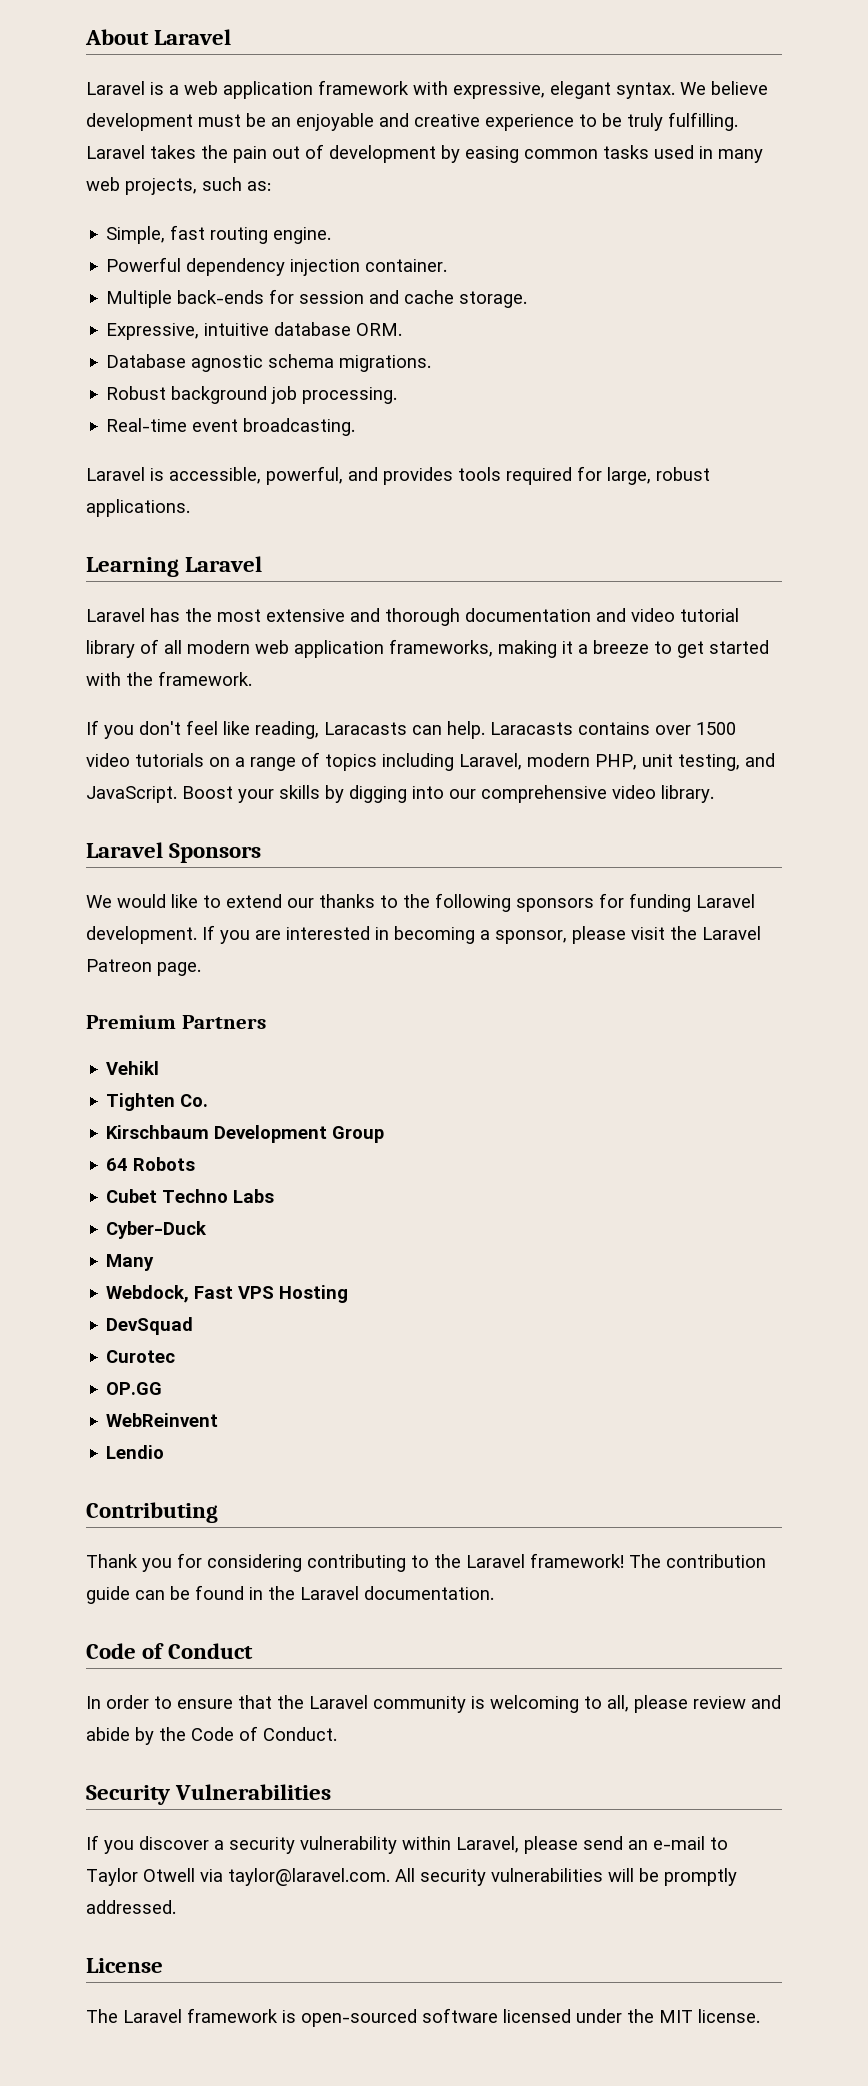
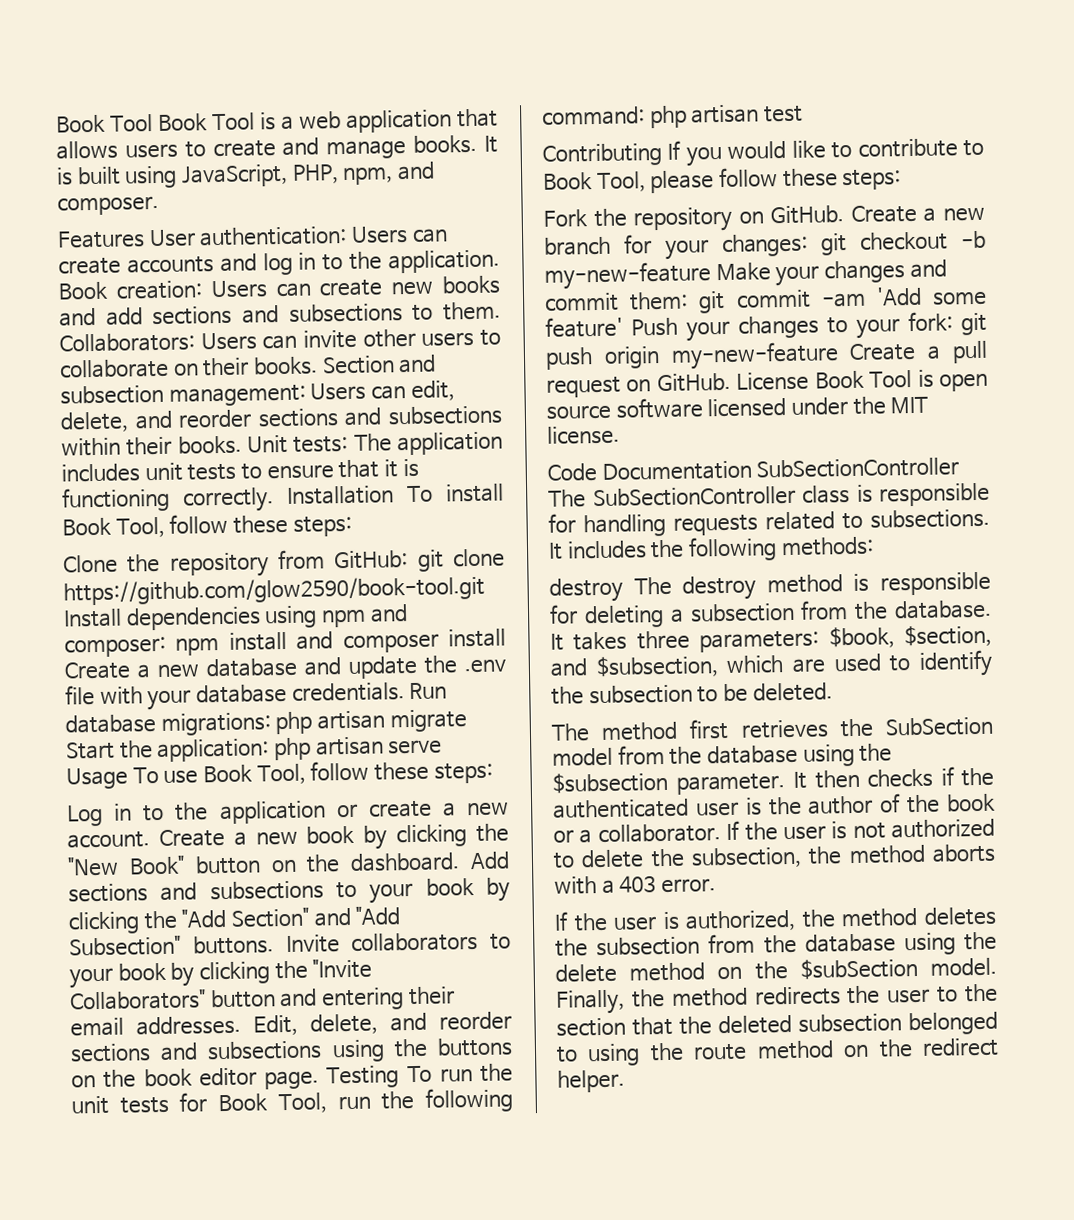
[85,29,232,45] [86,80,768,99] [86,112,738,131] [86,144,763,163] [86,177,271,195] [106,225,332,244] [106,257,448,276] [106,289,528,308] [106,322,403,340] [106,354,432,372] [106,386,398,404] [106,418,356,436] [86,466,710,485] [86,499,190,517] [86,556,263,577] [86,608,739,626] [86,639,769,658] [86,671,252,686] [86,720,736,739] [86,752,775,771] [86,785,714,803] [86,842,262,863] [86,893,755,912] [86,925,761,944] [86,959,201,976] [86,1015,266,1029] [106,1061,160,1075] [106,1093,209,1111] [106,1125,385,1143] [106,1157,196,1171] [106,1189,275,1203] [106,1221,208,1239] [106,1254,155,1271] [106,1285,349,1303] [106,1317,194,1335] [106,1350,176,1363] [106,1382,163,1395] [106,1413,219,1427] [106,1445,165,1459] [86,1502,218,1523] [86,1553,766,1572] [86,1585,494,1604] [86,1643,254,1659] [86,1695,781,1713] [86,1726,337,1745] [86,1784,332,1805] [86,1835,728,1854] [86,1868,737,1886] [86,1900,176,1914] [86,1958,163,1973] [86,2008,417,2027] About Laravel // Laravel is a web application framework with expressive, elegant syntax. We believe development must be an enjoyable and creative experience to be truly fulfilling. Laravel takes the pain out of development by easing common tasks used in many web projects, such as: // Simple, fast routing engine. // Powerful dependency injection container. // Multiple back-ends for session and cache storage. // Expressive, intuitive database ORM. // Database agnostic schema migrations. // Robust background job processing. // Real-time event broadcasting. // Laravel is accessible, powerful, and provides tools required for large, robust applications. // Learning Laravel // Laravel has the most extensive and thorough documentation and video tutorial library of all modern web application frameworks, making it a breeze to get started with the framework. // If you don't feel like reading, Laracasts can help. Laracasts contains over 1500 video tutorials on a range of topics including Laravel, modern PHP, unit testing, and JavaScript. Boost your skills by digging into our comprehensive video library. // Laravel Sponsors // We would like to extend our thanks to the following sponsors for funding Laravel development. If you are interested in becoming a sponsor, please visit the Laravel Patreon page. // Premium Partners // Vehikl // Tighten Co. // Kirschbaum Development Group // 64 Robots // Cubet Techno Labs // Cyber-Duck // Many // Webdock, Fast VPS Hosting // DevSquad // Curotec // OP.GG // WebReinvent // Lendio // Contributing // Thank you for considering contributing to the Laravel framework! The contribution guide can be found in the Laravel documentation. // Code of Conduct // In order to ensure that the Laravel community is welcoming to all, please review and abide by the Code of Conduct. // Security Vulnerabilities // If you discover a security vulnerability within Laravel, please send an e-mail to Taylor Otwell via taylor@laravel.com. All security vulnerabilities will be promptly addressed. // License // The Laravel framework is open-sourced -> [56,108,499,133] [56,134,498,160] [56,161,436,189] [57,195,159,216] [57,225,448,249] [58,249,501,276] [58,275,501,300] [59,301,501,327] [59,328,501,353] [59,354,437,379] [60,380,455,407] [60,405,503,433] [61,431,504,457] [61,458,419,483] [62,483,504,513] [62,513,352,538] [63,548,506,578] [63,575,485,606] [63,604,408,631] [64,628,506,658] [64,655,506,680] [65,682,448,711] [65,709,467,736] [66,736,443,763] [66,760,493,790] [67,800,509,827] [67,823,510,850] [67,851,510,877] [68,877,510,904] [68,906,401,935] [69,931,511,957] [69,958,373,989] [69,986,455,1011] [70,1011,513,1037] [70,1037,513,1063] [71,1063,513,1090] [71,1087,513,1115] [542,104,803,129] [542,138,984,167] [543,167,902,194] [543,204,985,233] [544,230,986,260] [544,259,947,290] [544,286,987,314] [545,311,987,342] [545,340,988,370] [546,369,988,398] [546,404,611,420] Book Tool Book Tool is a web application that allows users to create and manage books. It is built using JavaScript, PHP, npm, and composer. // Features User authentication: Users can create accounts and log in to the application. Book creation: Users can create new books and add sections and subsections to them. Collaborators: Users can invite other users to collaborate on their books. Section and subsection management: Users can edit, delete, and reorder sections and subsections within their books. Unit tests: The application includes unit tests to ensure that it is functioning correctly. Installation To install Book Tool, follow these steps: // Clone the repository from GitHub: git clone https://github.com/glow2590/book-tool.git Install dependencies using npm and composer: npm install and composer install Create a new database and update the .env file with your database credentials. Run database migrations: php artisan migrate Start the application: php artisan serve Usage To use Book Tool, follow these steps: // Log in to the application or create a new account. Create a new book by clicking the "New Book" button on the dashboard. Add sections and subsections to your book by clicking the "Add Section" and "Add Subsection" buttons. Invite collaborators to your book by clicking the "Invite Collaborators" button and entering their email addresses. Edit, delete, and reorder sections and subsections using the buttons on the book editor page. Testing To run the unit tests for Book Tool, run the following command: php artisan test // Contributing If you would like to contribute to Book Tool, please follow these steps: // Fork the repository on GitHub. Create a new branch for your changes: git checkout -b my-new-feature Make your changes and commit them: git commit -am 'Add some feature' Push your changes to your fork: git push origin my-new-feature Create a pull request on GitHub. License Book Tool is open source
(760, 2016) none -> [547,457,960,482] [548,482,991,508] [548,508,990,538] [548,536,874,562] [549,571,992,603] [549,599,993,629] [550,624,992,653] [550,649,993,679] [551,682,833,705] [551,716,994,742] [552,743,893,767] [552,766,994,795] [553,793,996,819] [553,818,996,844] [553,843,996,869] [554,875,717,895] [554,906,997,932] [555,931,997,957] [555,957,997,983] [556,983,998,1015] [556,1011,998,1037] [556,1037,1000,1067] [557,1069,625,1093] // Code Documentation SubSectionController The SubSectionController class is responsible for handling requests related to subsections. It includes the following methods: // destroy The destroy method is responsible for deleting a subsection from the database. It takes three parameters: $book, $section, and $subsection, which are used to identify the subsection to be deleted. // The method first retrieves the SubSection model from the database using the $subsection parameter. It then checks if the authenticated user is the author of the book or a collaborator. If the user is not authorized to delete the subsection, the method aborts with a 403 error. // If the user is authorized, the method deletes the subsection from the database using the delete method on the $subSection model. Finally, the method redirects the user to the section that the deleted subsection belonged to using the route method on the redirect helper.

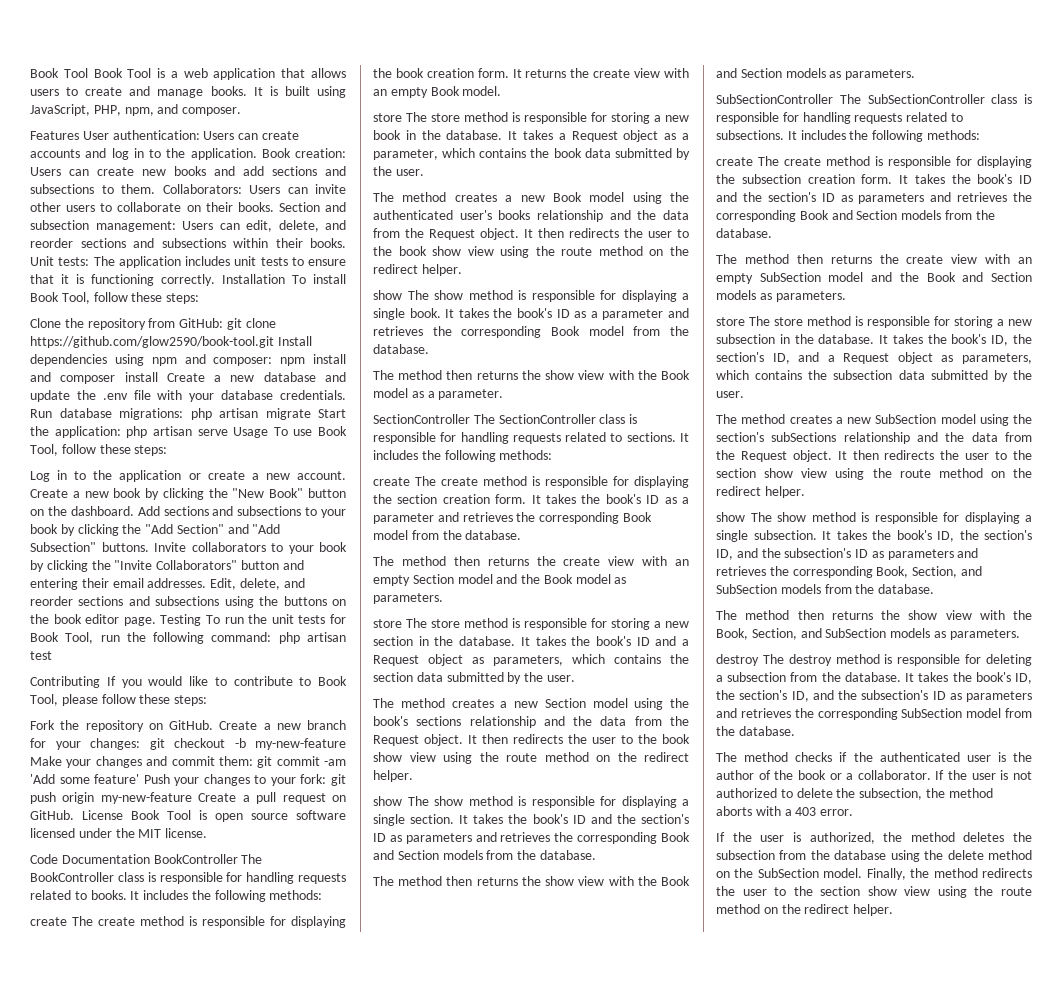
(752, 470) none -> [153,854,263,864] [30,872,346,884] [30,890,323,902] [30,916,346,928] [373,68,689,78] [373,86,502,98] [373,112,689,124] [373,130,689,142] [373,148,690,160] [373,166,424,176] [373,192,689,204] [373,210,689,222] [373,228,689,240] [373,246,689,258] [373,264,462,276] [373,290,689,302] [373,308,689,320] [373,326,689,338] [373,344,429,354] [373,370,690,380] [373,388,504,400] [373,414,638,424] [373,432,689,444] [373,450,553,462] [373,476,689,488] [373,494,689,504] [373,512,652,524] [373,530,522,540] [373,556,689,566] [373,574,627,586] [373,593,443,604] [373,618,689,630] [373,636,689,646] [373,654,689,666] [373,672,575,684] [373,698,689,710] [373,716,689,728] [373,734,690,746] [373,752,689,764] [373,770,413,782] [373,796,689,808] [373,814,689,826] [373,832,690,844] [373,850,596,860] [373,876,690,886] [716,68,916,80] BookController The BookController class is responsible for handling requests related to books. It includes the following methods: // create The create method is responsible for displaying the book creation form. It returns the create view with an empty Book model. // store The store method is responsible for storing a new book in the database. It takes a Request object as a parameter, which contains the book data submitted by the user. // The method creates a new Book model using the authenticated user's books relationship and the data from the Request object. It then redirects the user to the book show view using the route method on the redirect helper. // show The show method is responsible for displaying a single book. It takes the book's ID as a parameter and retrieves the corresponding Book model from the database. // The method then returns the show view with the Book model as a parameter. // SectionController The SectionController class is responsible for handling requests related to sections. It includes the following methods: // create The create method is responsible for displaying the section creation form. It takes the book's ID as a parameter and retrieves the corresponding Book model from the database. // The method then returns the create view with an empty Section model and the Book model as parameters. // store The store method is responsible for storing a new section in the database. It takes the book's ID and a Request object as parameters, which contains the section data submitted by the user. // The method creates a new Section model using the book's sections relationship and the data from the Request object. It then redirects the user to the book show view using the route method on the redirect helper. // show The show method is responsible for displaying a single section. It takes the book's ID and the section's ID as parameters and retrieves the corresponding Book and Section models from the database. // The method then returns the show view with the Book and Section models as parameters. //
(874, 546) none -> [716,156,1032,168] [716,174,1032,184] [716,192,1032,204] [716,210,995,222] [716,228,772,238] [716,254,1032,264] [716,272,1032,284] [716,290,846,302] [716,316,1032,328] [716,334,1032,346] [716,352,1032,364] [716,370,1032,382] [716,391,744,398] [716,414,1032,426] [716,432,1032,444] [716,450,1032,462] [716,468,1032,480] [716,486,805,498] [716,512,1032,524] [716,530,1032,542] [716,548,979,560] [716,566,982,578] [716,584,935,594] [716,610,1032,620] [716,628,1020,640] // create The create method is responsible for displaying the subsection creation form. It takes the book's ID and the section's ID as parameters and retrieves the corresponding Book and Section models from the database. // The method then returns the create view with an empty SubSection model and the Book and Section models as parameters. // store The store method is responsible for storing a new subsection in the database. It takes the book's ID, the section's ID, and a Request object as parameters, which contains the subsection data submitted by the user. // The method creates a new SubSection model using the section's subSections relationship and the data from the Request object. It then redirects the user to the section show view using the route method on the redirect helper. // show The show method is responsible for displaying a single subsection. It takes the book's ID, the section's ID, and the subsection's ID as parameters and retrieves the corresponding Book, Section, and SubSection models from the database. // The method then returns the show view with the Book, Section, and SubSection models as parameters.
[636,624,992,653] [550,649,993,679] [551,682,833,705] [551,718,874,742] three parameters: $book, $section, and $subsection, which are used to identify the subsection to be deleted. // The method first retrieves the -> [952,672,1032,684] [716,690,1032,702] [716,708,898,720] the book's ID, the section's ID, and the subsection's ID as parameters and retrieves the corresponding
[706,743,893,767] [552,769,860,795] database using the $subsection parameter. It then -> [738,726,795,736] [716,752,789,762] database. // The method
[799,957,918,980] $subSection -> [757,868,819,878] SubSection
[632,1011,998,1036] [556,1046,578,1063] that the deleted subsection belonged to -> [867,886,931,896] show view

